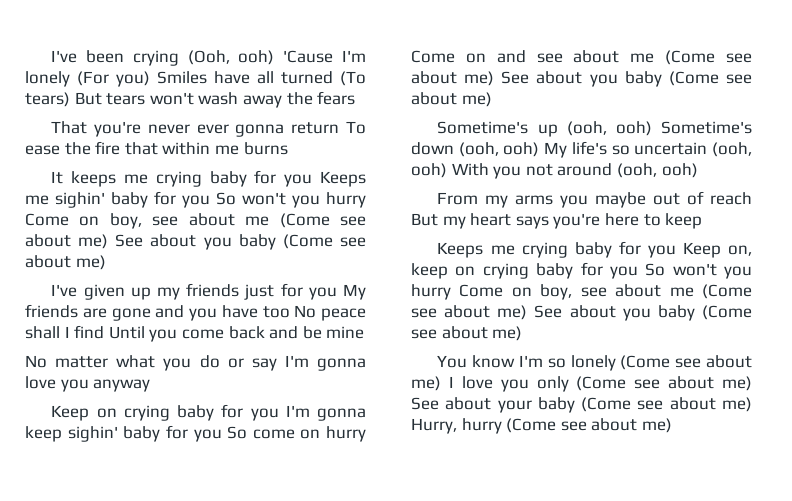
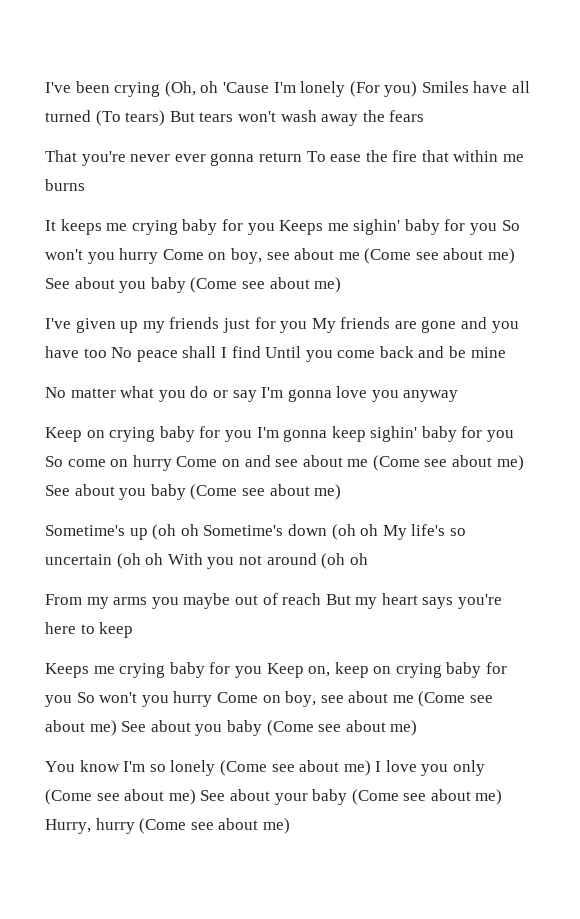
[187,50,275,65] (Ooh, ooh) -> [164,81,219,97] (Oh, oh
[566,121,752,136] [411,142,540,157] (ooh, ooh) Sometime's down (ooh, ooh) -> [152,524,379,540] (oh oh Sometime's down (oh oh
[712,142,752,157] [411,163,447,178] (ooh, ooh) -> [116,553,164,569] (oh oh
[616,163,698,178] (ooh, ooh) -> [321,553,368,569] (oh oh

